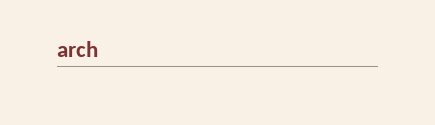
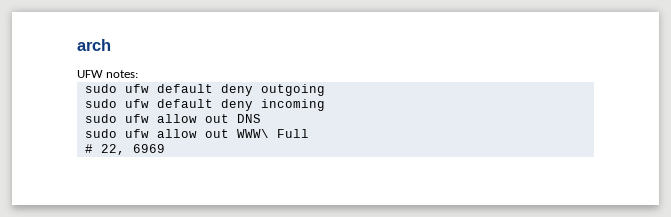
(98, 49) none -> [77,70,139,78] [84,84,325,96] [84,99,325,111] [84,114,261,123] [84,129,309,138] [84,144,165,155] // UFW notes: // sudo ufw default deny outgoing // sudo ufw default deny incoming // sudo ufw allow out DNS // sudo ufw allow out WWW\ Full // # 22, 6969

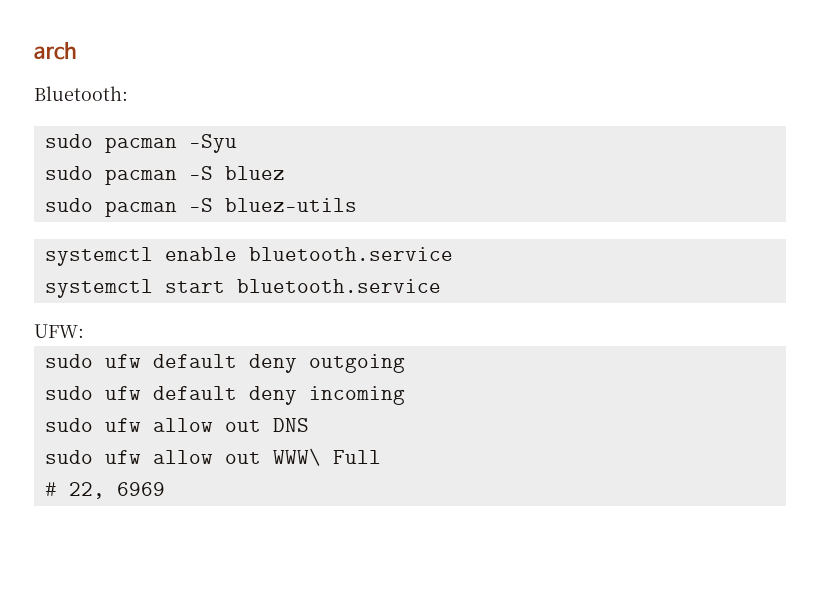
[77,70,139,78] UFW notes: -> [34,86,128,101] [44,134,237,153] [44,166,285,185] [44,198,357,217] [44,247,453,266] [44,279,441,298] [34,324,84,338] Bluetooth: // sudo pacman -Syu // sudo pacman -S bluez // sudo pacman -S bluez-utils // systemctl enable bluetooth.service // systemctl start bluetooth.service // UFW:

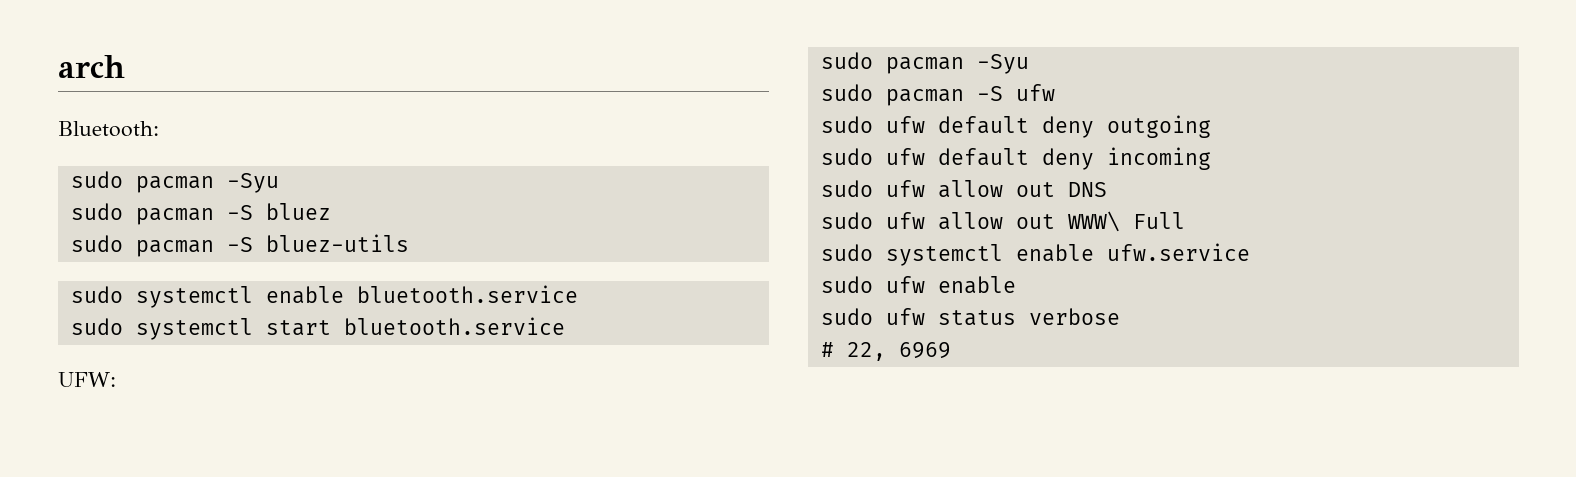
(357, 205) none -> [70,286,123,303] sudo
(453, 254) none -> [70,318,123,335] sudo
(84, 331) none -> [820,52,1029,74] [820,84,1055,106] // sudo pacman -Syu // sudo pacman -S ufw
(381, 457) none -> [820,243,1250,266] [820,276,1016,294] [820,308,1120,326] // sudo systemctl enable ufw.service // sudo ufw enable // sudo ufw status verbose

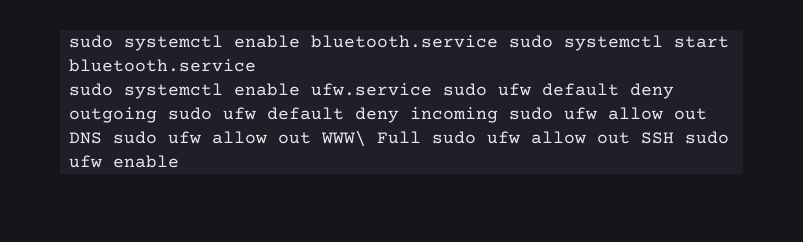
[58,55,125,78] [58,121,159,137] [70,171,279,193] [70,203,331,225] [70,234,409,257] arch // Bluetooth: // sudo pacman -Syu // sudo pacman -S bluez // sudo pacman -S bluez-utils // -> (68, 41) none
(578, 294) // -> (498, 41) none
[58,372,116,387] [820,52,1029,74] [820,84,1055,106] // UFW: // sudo pacman -Syu // sudo pacman -S ufw // -> [68,83,432,99] // sudo systemctl enable ufw.service
(1211, 126) // -> (157, 115) none
(1211, 158) // -> (498, 115) none
(1107, 189) // -> (102, 138) none
[820,243,1250,266] [820,276,1016,294] [820,308,1120,326] [820,342,951,361] // sudo systemctl enable ufw.service // sudo ufw enable // sudo ufw status verbose // # 22, 6969 -> [431,131,729,144] [68,155,179,168] sudo ufw allow out SSH sudo ufw enable

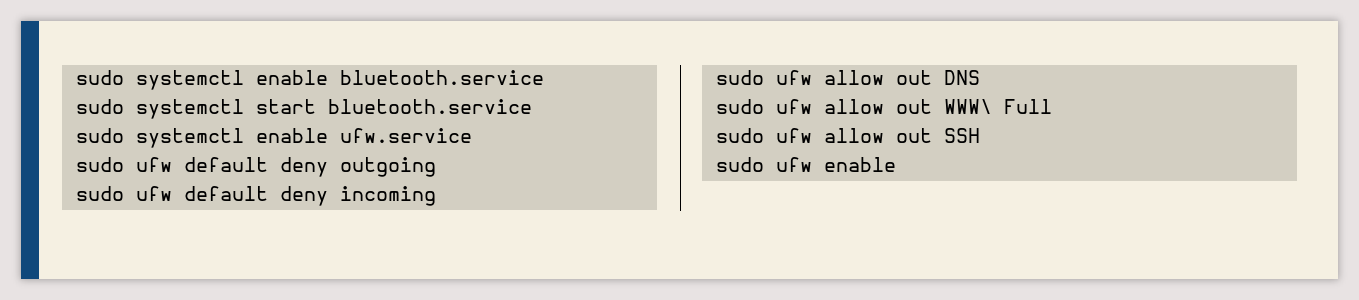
(498, 41) none -> (544, 77) //
(432, 89) none -> (472, 135) //
(157, 115) none -> (436, 167) //
(498, 115) none -> (436, 196) //
(102, 138) none -> (980, 77) //
(421, 137) none -> (1052, 106) //
(674, 138) none -> (980, 135) //

